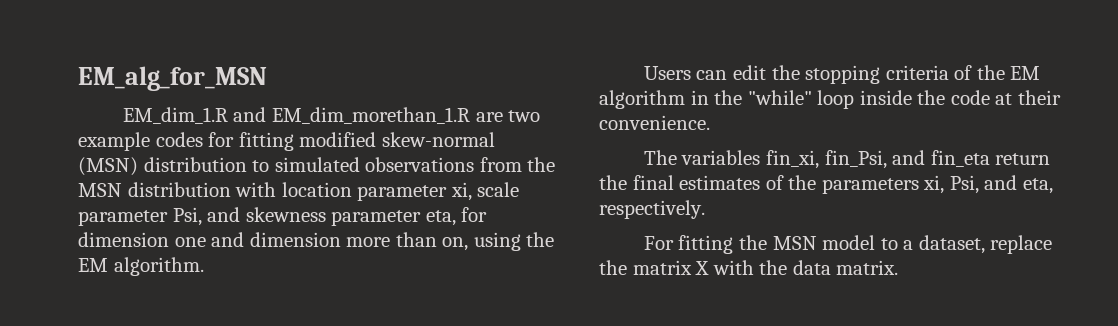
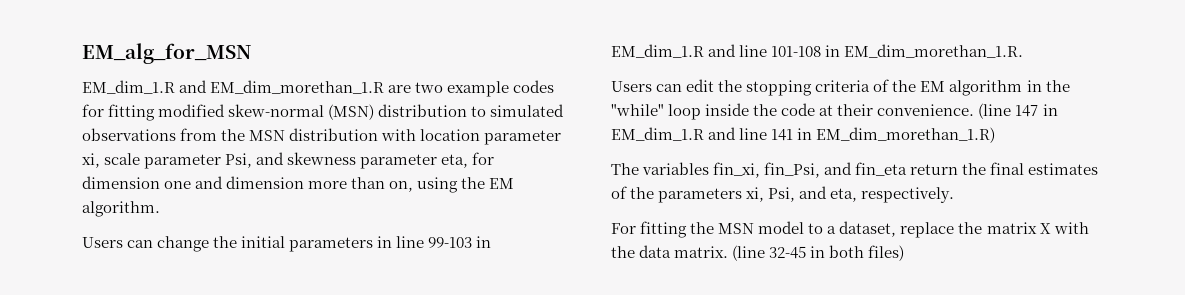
(204, 266) none -> [82,236,492,252] [611,44,1024,58] // Users can change the initial parameters in line 99-103 in EM_dim_1.R and line 101-108 in EM_dim_morethan_1.R.
(710, 122) none -> [978,103,1058,119] [611,127,996,143] (line 147 in EM_dim_1.R and line 141 in EM_dim_morethan_1.R)
(899, 267) none -> [732,245,905,261] (line 32-45 in both files)

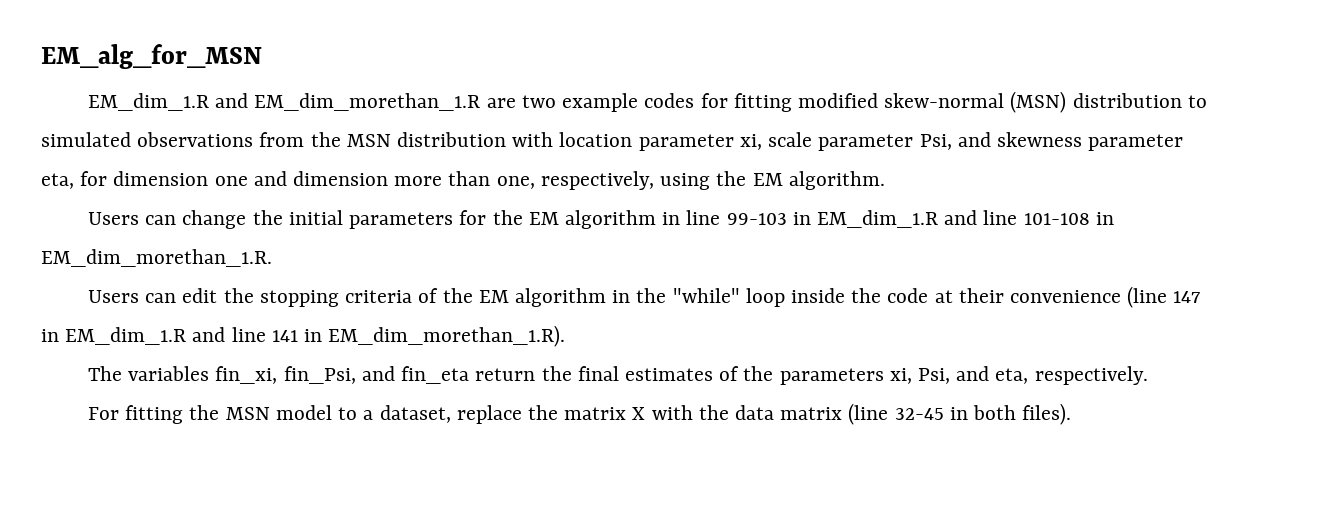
[389,181,414,192] on, -> [496,171,654,190] one, respectively,
(374, 244) none -> [459,210,656,229] for the EM algorithm
[877,104,975,116] convenience. -> [1010,290,1122,303] convenience
[816,127,996,143] EM_dim_morethan_1.R) -> [328,325,566,347] EM_dim_morethan_1.R).
[674,246,729,258] matrix. -> [780,407,843,420] matrix
[868,245,905,261] files) -> [1022,403,1072,425] files).

